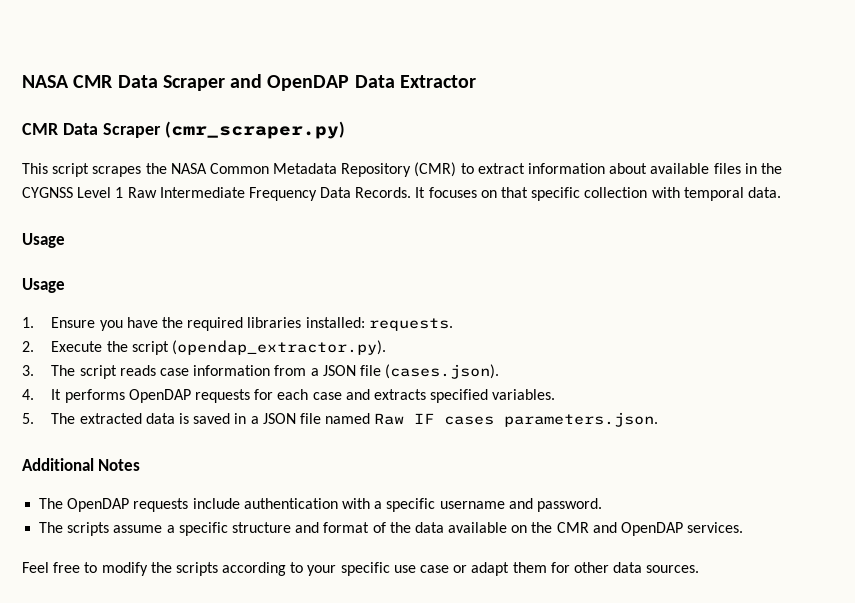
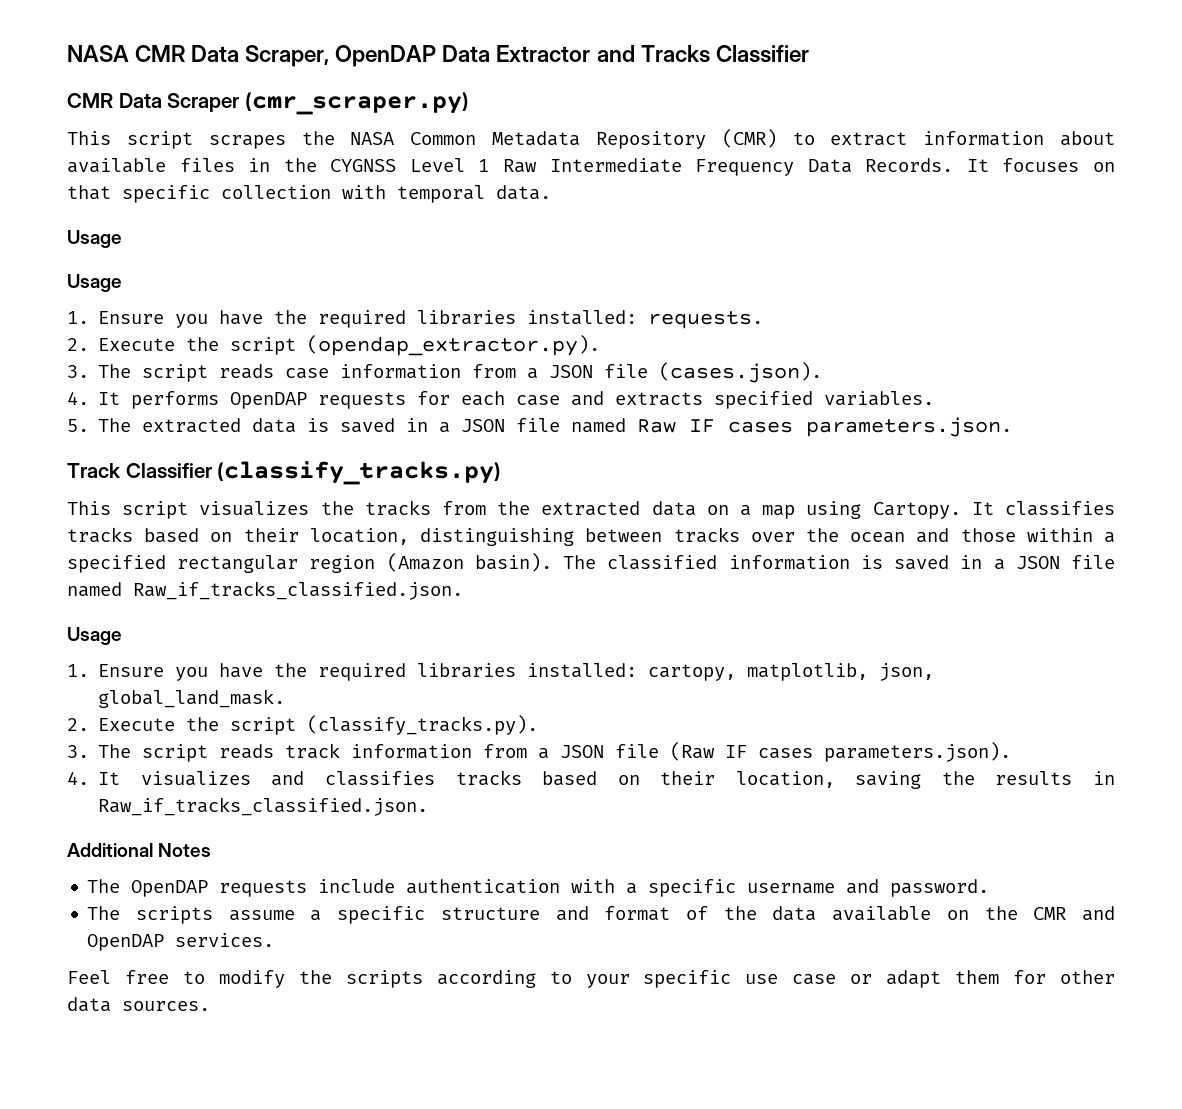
[162,74,263,91] Scraper and -> [245,45,330,67] Scraper,
(476, 81) none -> [596,45,809,63] and Tracks Classifier
(659, 419) none -> [67,461,502,485] [67,500,1116,519] [67,527,1115,546] [67,553,1116,573] [67,581,463,600] [67,627,122,645] [67,663,935,681] [98,689,286,708] [67,715,539,735] [67,742,1012,762] [67,770,1115,789] [98,797,429,816] // Track Classifier (classify_tracks.py) // This script visualizes the tracks from the extracted data on a map using Cartopy. It classifies tracks based on their location, distinguishing between tracks over the ocean and those within a specified rectangular region (Amazon basin). The classified information is saved in a JSON file named Raw_if_tracks_classified.json. // Usage // 1. Ensure you have the required libraries installed: cartopy, matplotlib, json, global_land_mask. // 2. Execute the script (classify_tracks.py). // 3. The script reads track information from a JSON file (Raw IF cases parameters.json). // 4. It visualizes and classifies tracks based on their location, saving the results in Raw_if_tracks_classified.json.

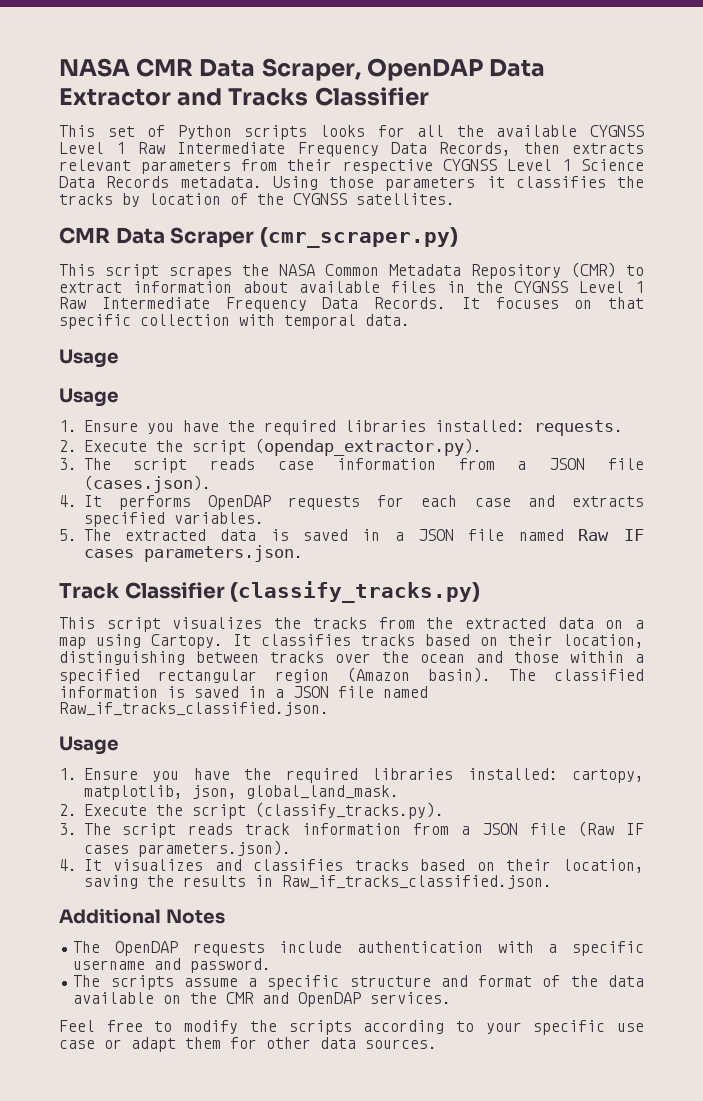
(809, 54) none -> [59,125,645,140] [59,142,644,157] [59,159,644,174] [59,176,644,191] [59,193,455,207] // This set of Python scripts looks for all the available CYGNSS Level 1 Raw Intermediate Frequency Data Records, then extracts relevant parameters from their respective CYGNSS Level 1 Science Data Records metadata. Using those parameters it classifies the tracks by location of the CYGNSS satellites.

